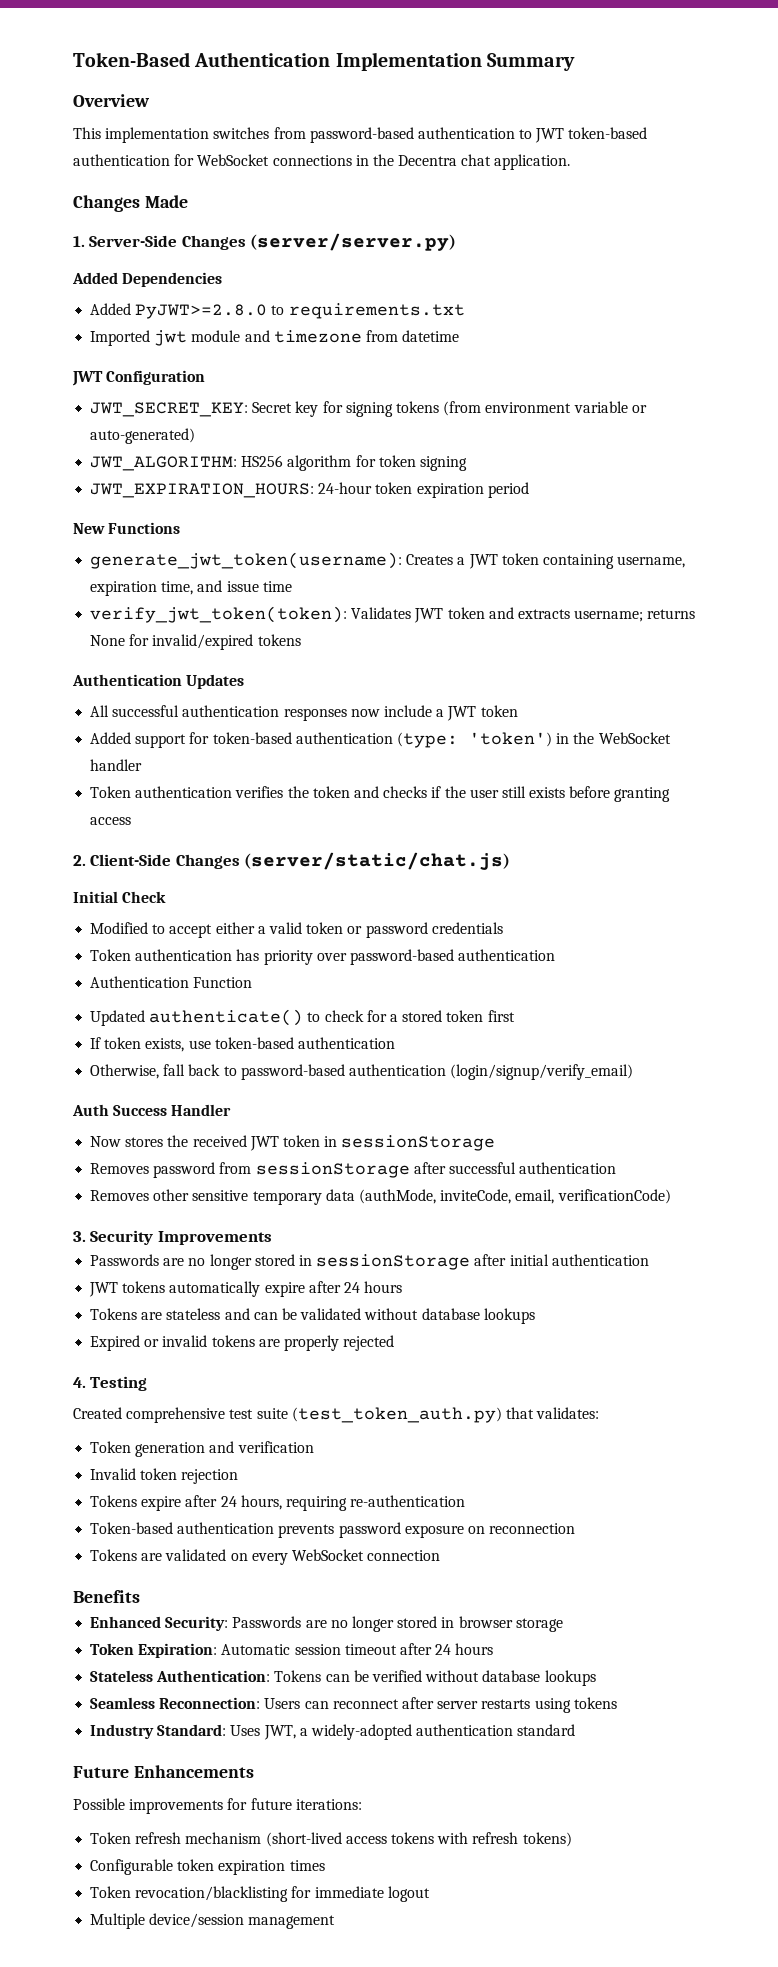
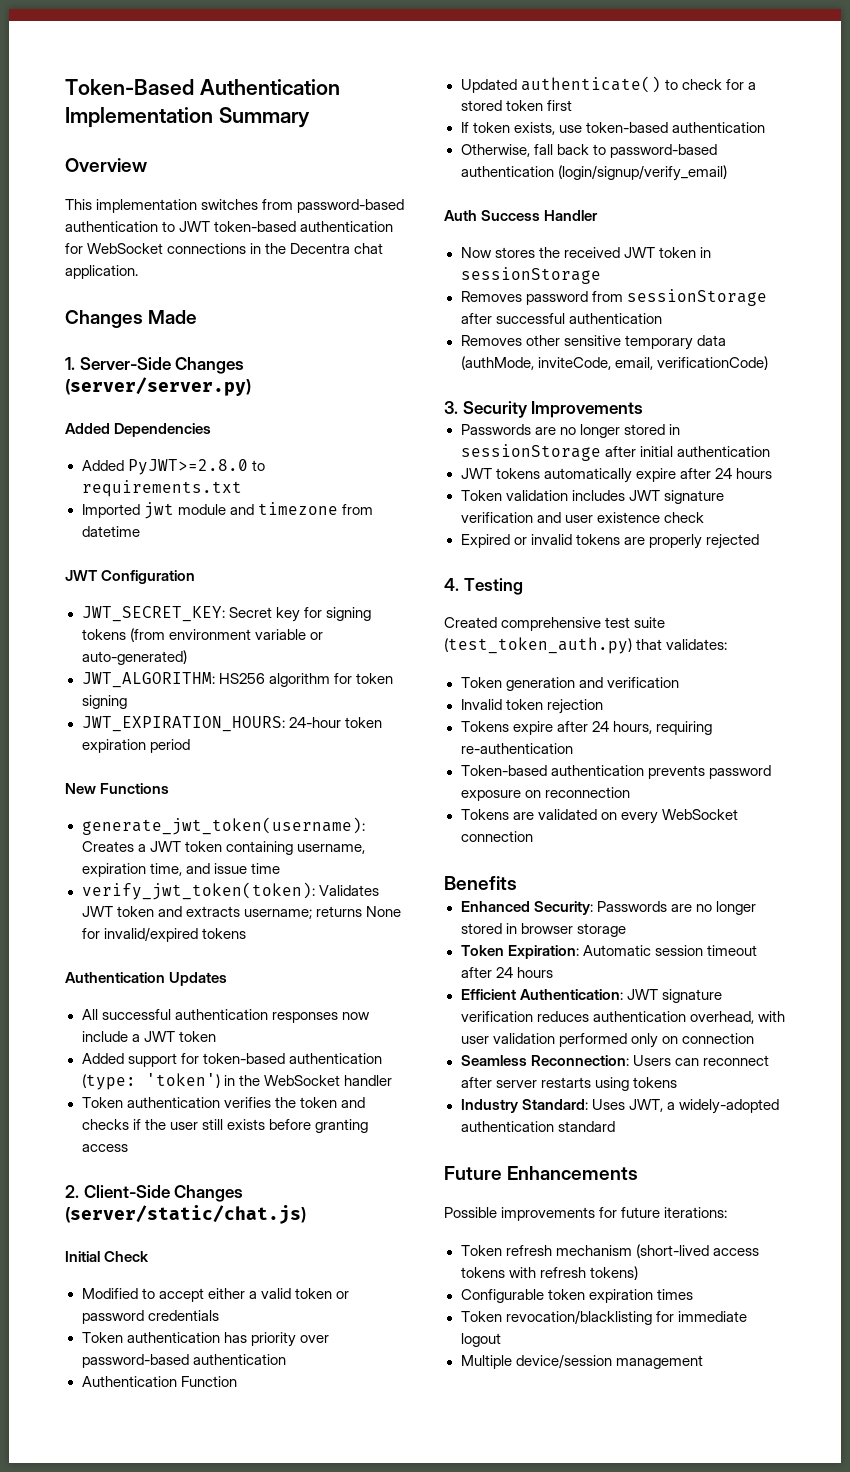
[90,1308,535,1324] Tokens are stateless and can be validated without database lookups -> [460,490,724,504] [460,512,704,523] Token validation includes JWT signature verification and user existence check
[90,1670,596,1686] Stateless Authentication: Tokens can be verified without database lookups -> [460,989,722,1003] [460,1011,785,1024] [460,1033,754,1048] Efficient Authentication: JWT signature verification reduces authentication overhead, with user validation performed only on connection

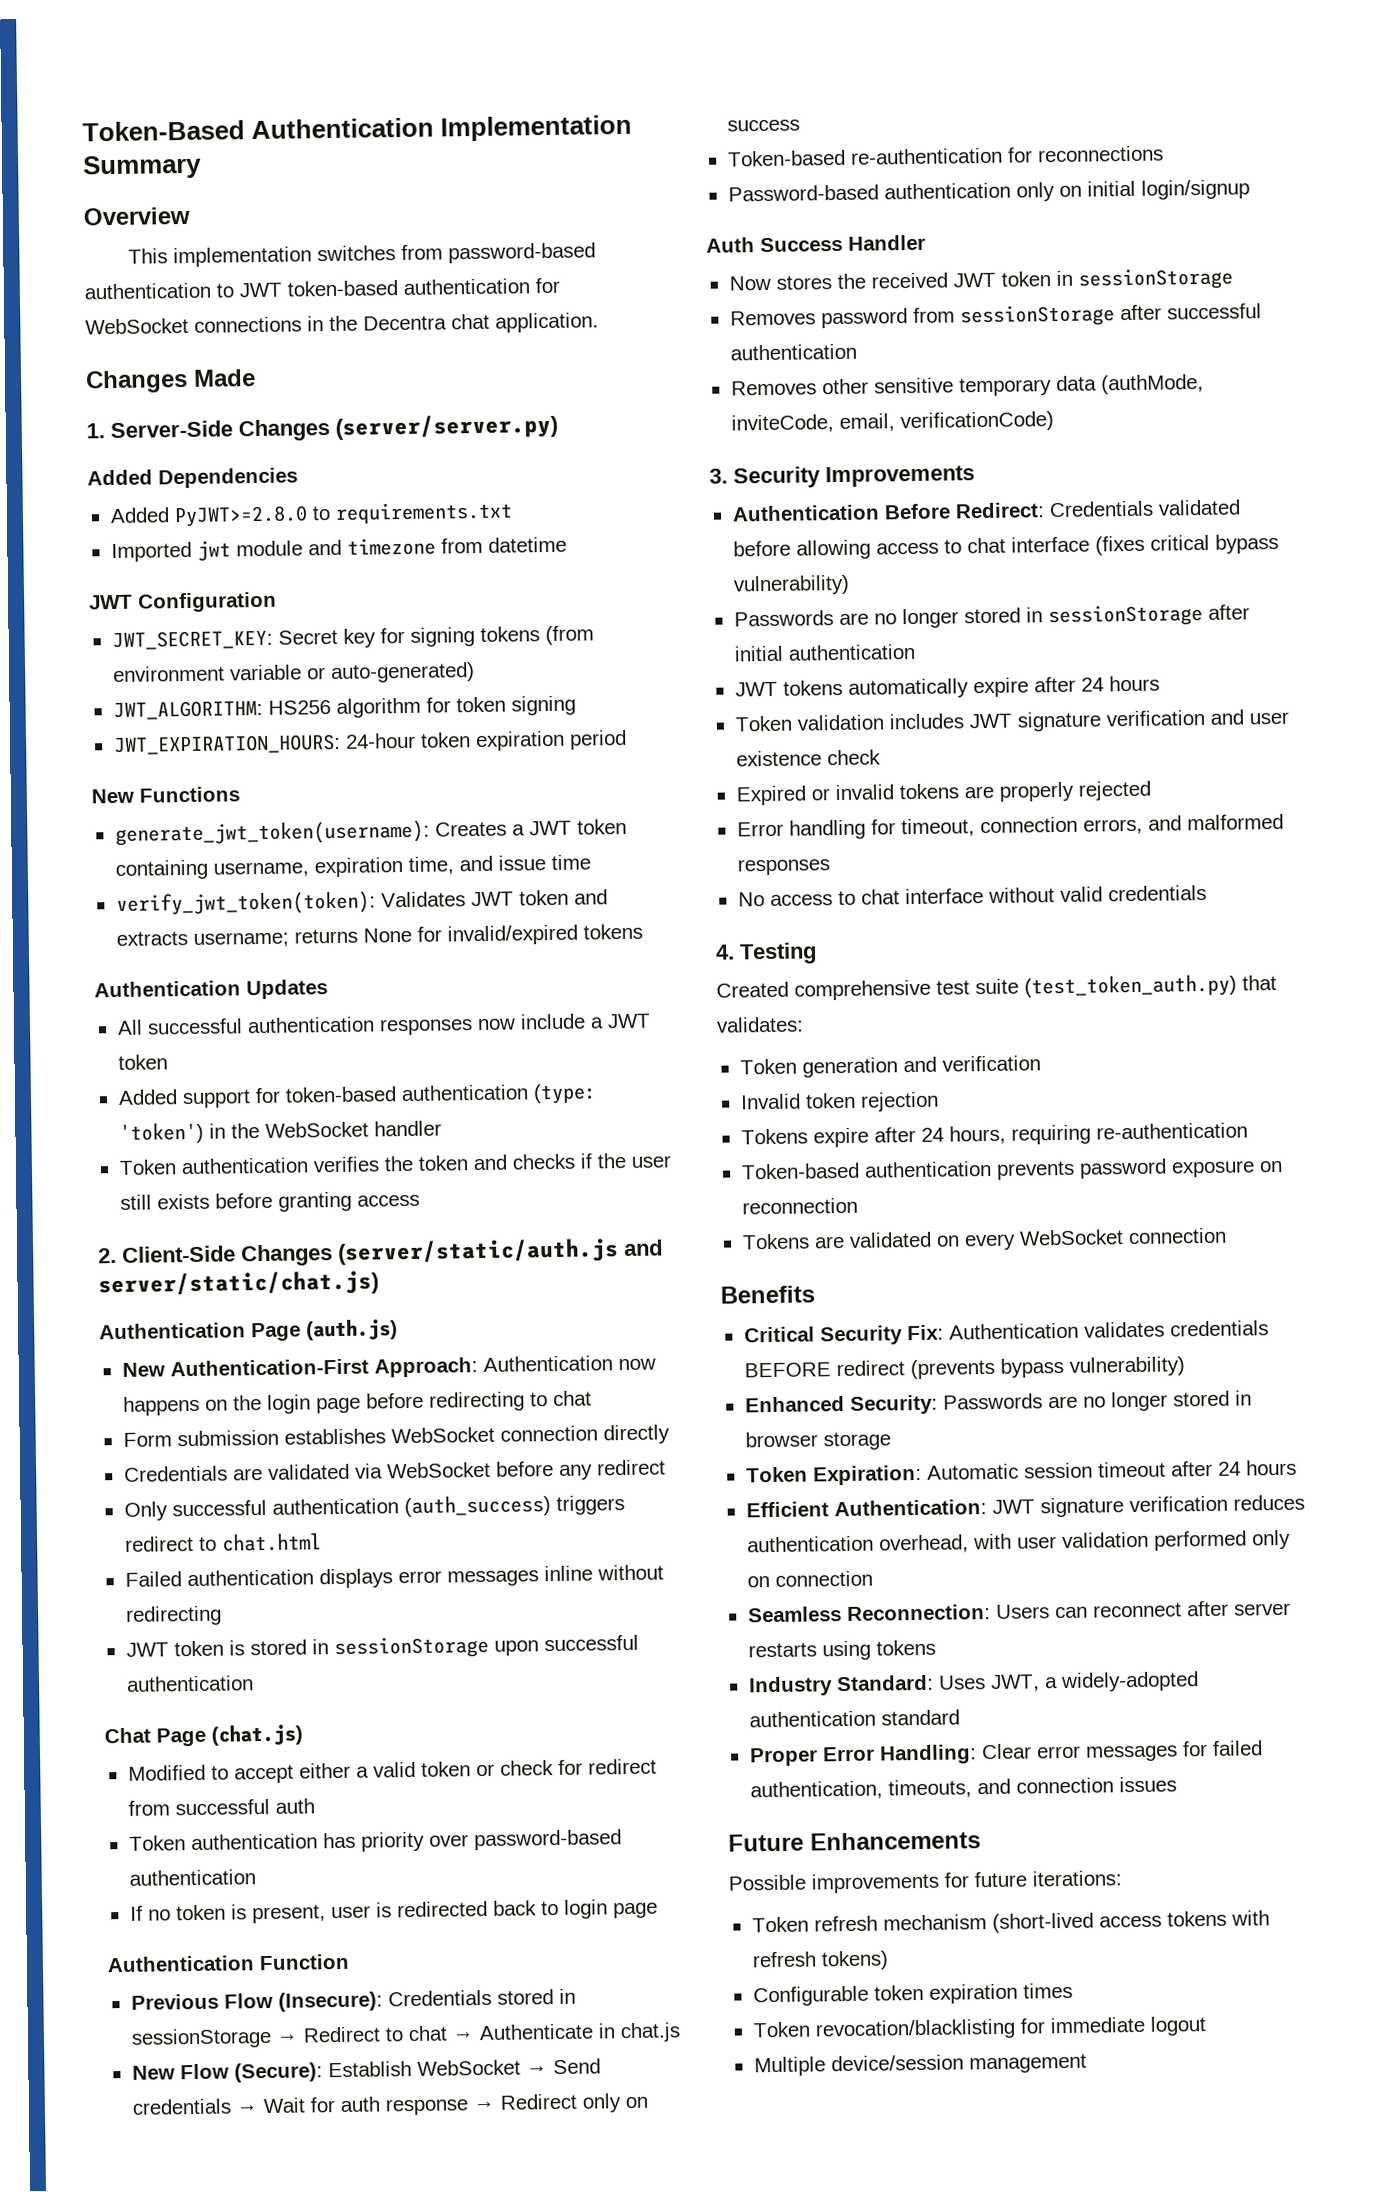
[65,1205,306,1224] [65,1251,150,1262] (server/static/chat.js) // Initial Check -> [337,1238,663,1265] [98,1270,379,1298] [99,1319,398,1342] [121,1355,656,1378] [122,1390,592,1416] [122,1424,670,1447] [123,1459,666,1482] [123,1495,625,1521] [124,1533,322,1552] [124,1564,664,1589] [124,1605,222,1626] [125,1634,639,1660] [125,1675,254,1692] [104,1724,303,1747] (server/static/auth.js and server/static/chat.js) // Authentication Page (auth.js) // New Authentication-First Approach: Authentication now happens on the login page before redirecting to chat // Form submission establishes WebSocket connection directly // Credentials are validated via WebSocket before any redirect // Only successful authentication (auth_success) triggers redirect to chat.html // Failed authentication displays error messages inline without redirecting // JWT token is stored in sessionStorage upon successful authentication // Chat Page (chat.js)
[81,1310,219,1324] password credentials -> [499,1758,657,1776] [127,1798,315,1816] check for redirect from successful auth
[81,1376,237,1387] [460,76,756,93] [460,100,572,111] [460,122,765,135] [460,144,717,158] [460,165,727,181] Authentication Function // Updated authenticate() to check for a stored token first // If token exists, use token-based authentication // Otherwise, fall back to password-based authentication (login/signup/verify_email) -> [129,1899,658,1924] [107,1953,350,1973] [130,1988,576,2012] [130,2022,681,2049] [131,2058,601,2083] [131,2093,648,2116] [726,119,800,132] [726,145,1164,167] [727,179,1250,202] If no token is present, user is redirected back to login page // Authentication Function // Previous Flow (Insecure): Credentials stored in sessionStorage → Redirect to chat → Authenticate in chat.js // New Flow (Secure): Establish WebSocket → Send credentials → Wait for auth response → Redirect only on success // Token-based re-authentication for reconnections // Password-based authentication only on initial login/signup
(644, 409) none -> [731,499,1241,522] [732,533,1279,560] [732,574,850,596] // Authentication Before Redirect: Credentials validated before allowing access to chat interface (fixes critical bypass vulnerability)
(759, 541) none -> [736,813,1284,840] [736,858,830,876] [737,884,1207,907] // Error handling for timeout, connection errors, and malformed responses // No access to chat interface without valid credentials
(517, 883) none -> [743,1320,1269,1346] [743,1356,1185,1380] // Critical Security Fix: Authentication validates credentials BEFORE redirect (prevents bypass vulnerability)
(615, 1126) none -> [748,1740,1263,1767] [749,1776,1177,1801] // Proper Error Handling: Clear error messages for failed authentication, timeouts, and connection issues

